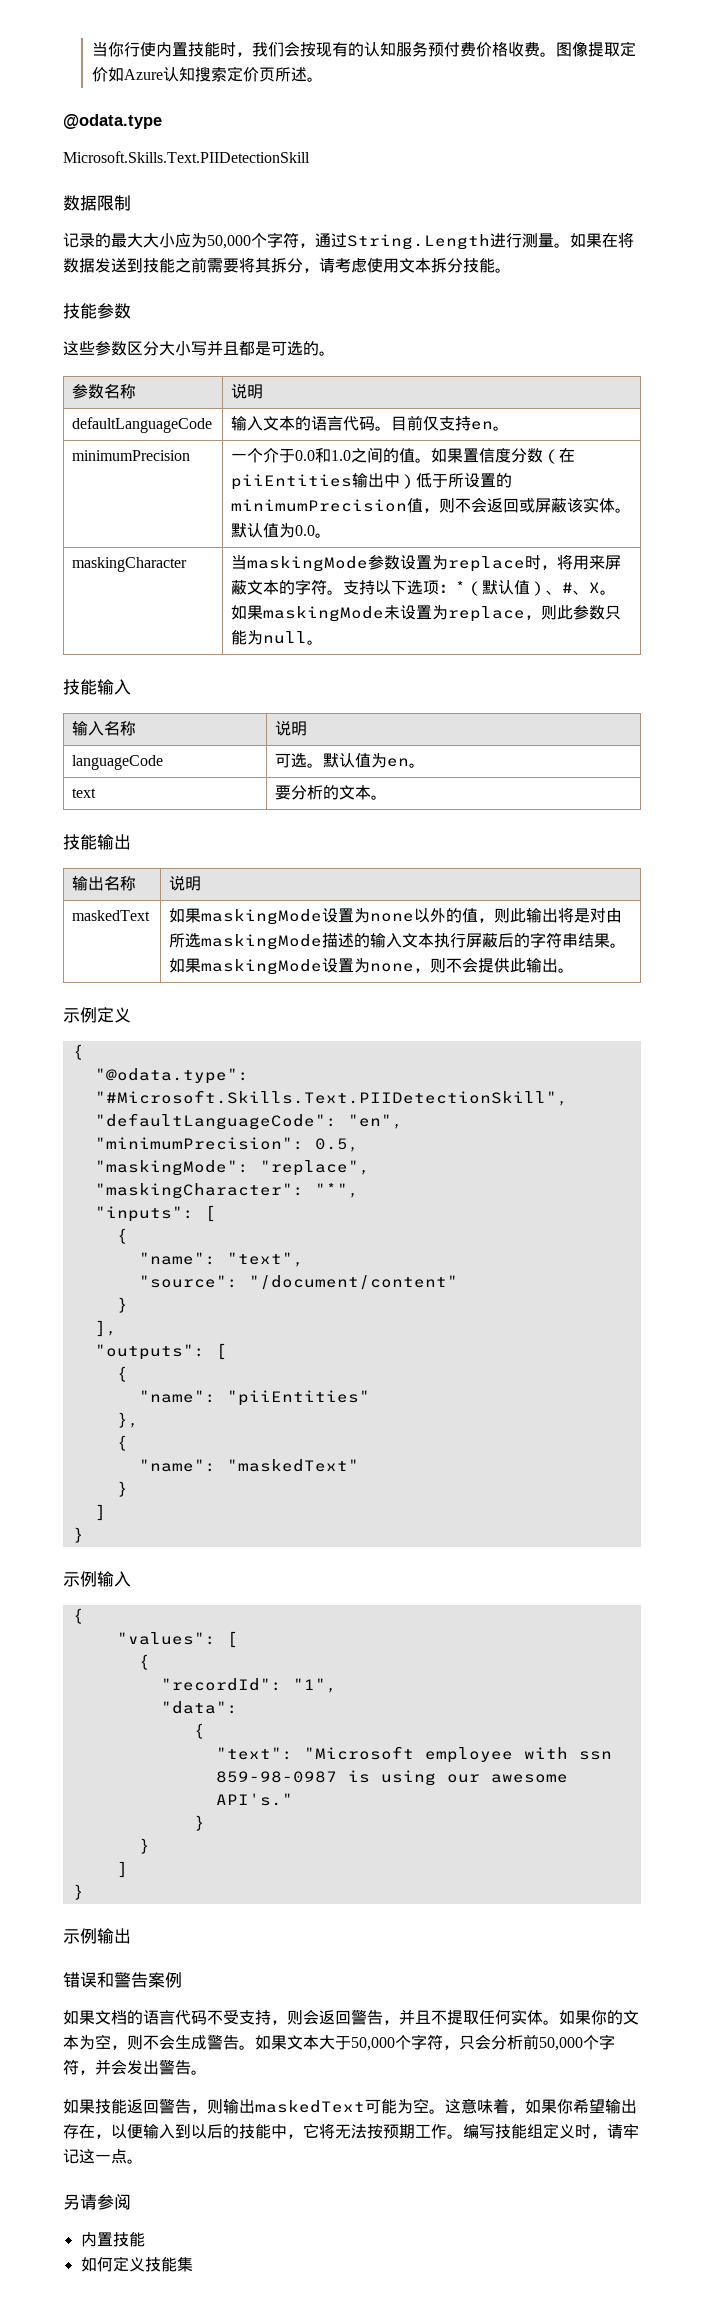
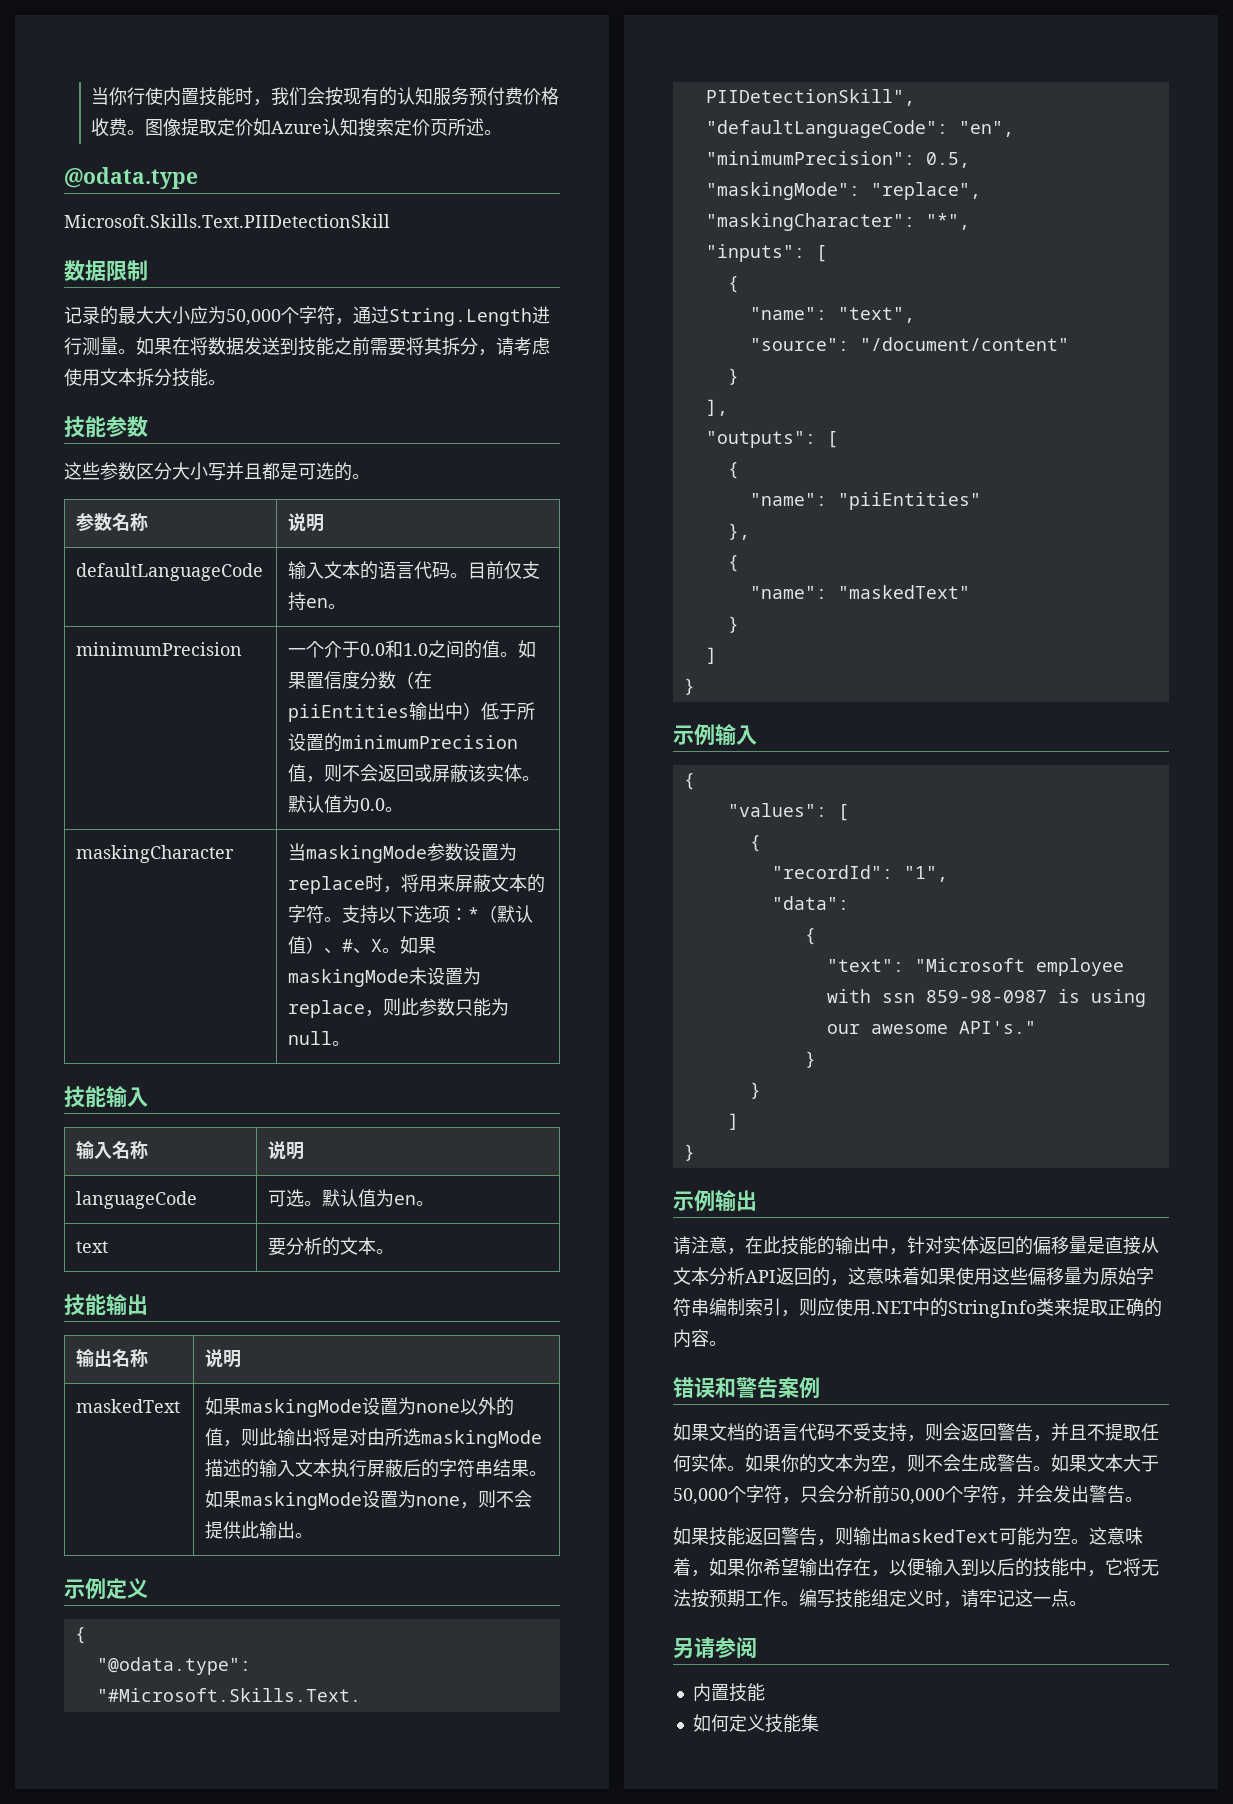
(131, 1936) none -> [673,1236,1159,1255] [673,1267,1154,1286] [673,1298,1162,1318] [673,1329,727,1348] // 请注意，在此技能的输出中，针对实体返回的偏移量是直接从文本分析API返回的，这意味着如果使用这些偏移量为原始字符串编制索引，则应使用.NET中的StringInfo类来提取正确的内容。

